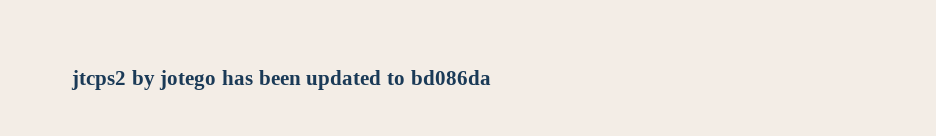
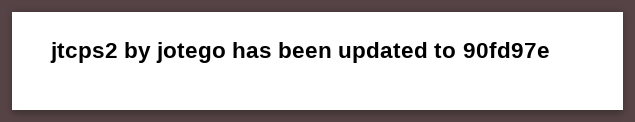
[410,70,491,85] bd086da -> [462,42,550,58] 90fd97e

